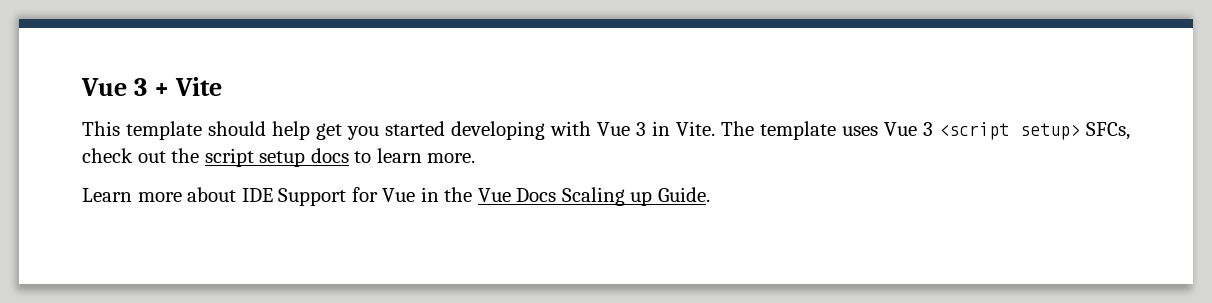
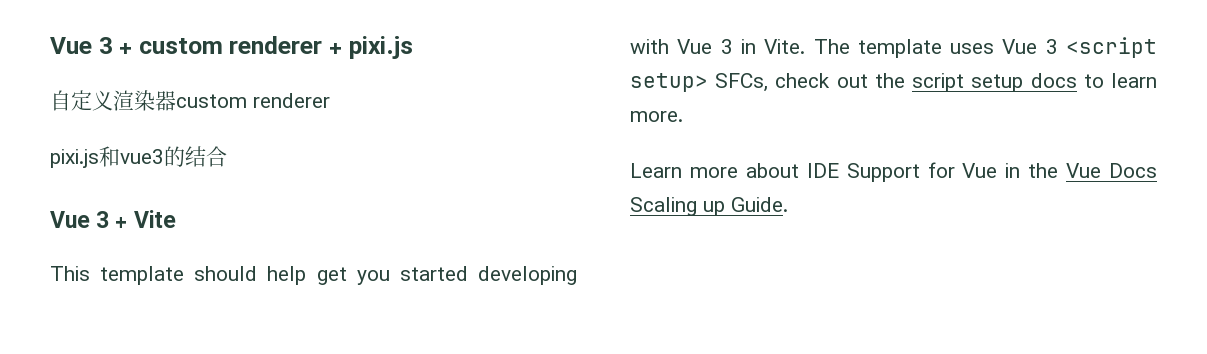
[81,78,169,96] Vue 3 + -> [50,36,413,59] [50,90,330,111] [50,146,227,168] [50,211,128,228] Vue 3 + custom renderer + pixi.js // 自定义渲染器custom renderer // pixi.js和vue3的结合 // Vue 3 +

